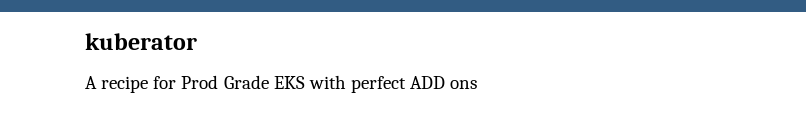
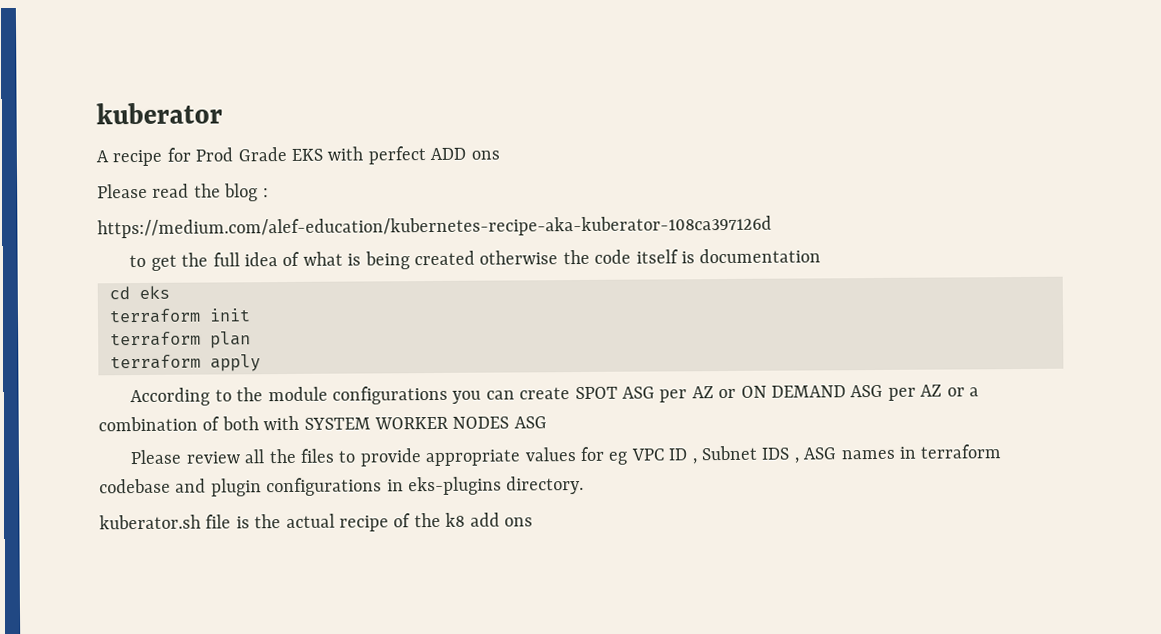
(478, 84) none -> [97,183,269,202] [97,215,772,239] [129,248,822,271] [109,285,170,300] [109,308,251,324] [110,331,251,349] [110,354,261,372] [130,384,980,407] [98,415,547,432] [130,444,1002,467] [99,475,585,497] [99,512,533,532] // Please read the blog : // https://medium.com/alef-education/kubernetes-recipe-aka-kuberator-108ca397126d // to get the full idea of what is being created otherwise the code itself is documentation // cd eks // terraform init // terraform plan // terraform apply // According to the module configurations you can create SPOT ASG per AZ or ON DEMAND ASG per AZ or a combination of both with SYSTEM WORKER NODES ASG // Please review all the files to provide appropriate values for eg VPC ID , Subnet IDS , ASG names in terraform codebase and plugin configurations in eks-plugins directory. // kuberator.sh file is the actual recipe of the k8 add ons

